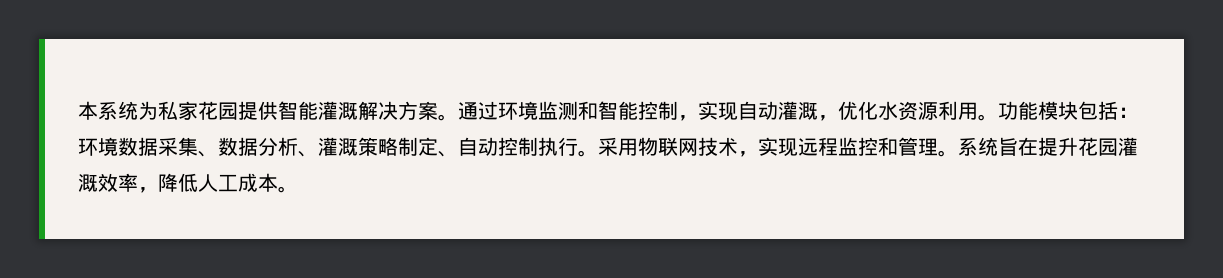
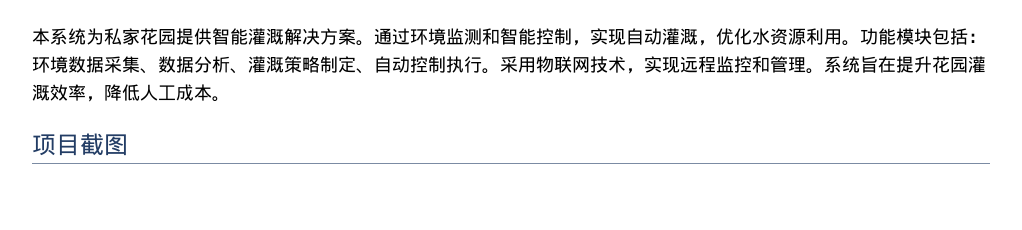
(298, 189) none -> [32,133,128,156] // 项目截图

